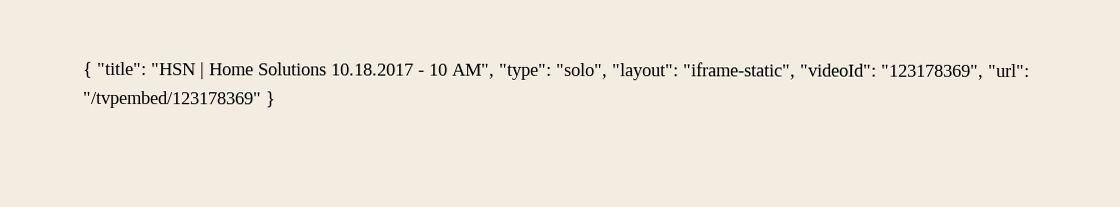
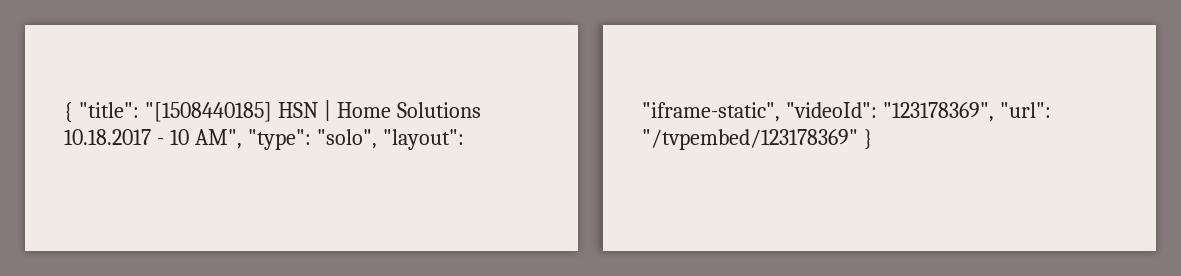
[151,63,196,76] "HSN -> [144,102,318,122] "[1508440185] HSN

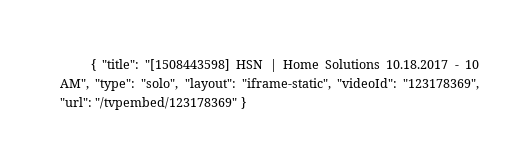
[144,102,272,122] "[1508440185] -> [145,59,231,71] "[1508443598]

